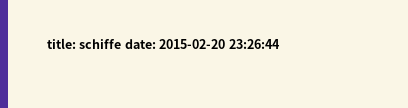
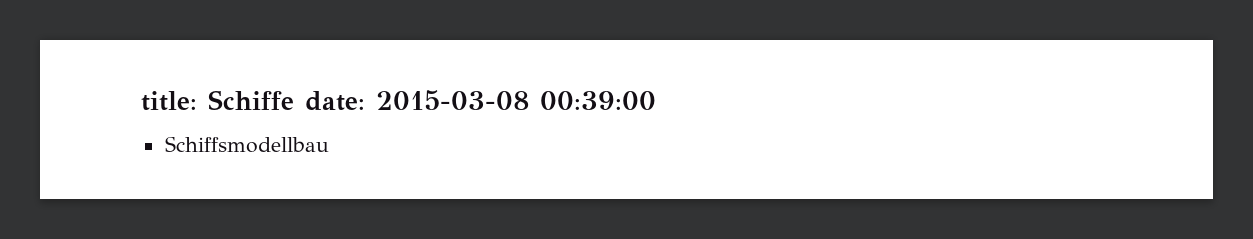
[79,39,280,49] schiffe date: 2015-02-20 23:26:44 -> [208,90,656,111] [164,136,329,153] Schiffe date: 2015-03-08 00:39:00 // Schiffsmodellbau

